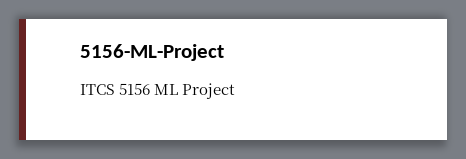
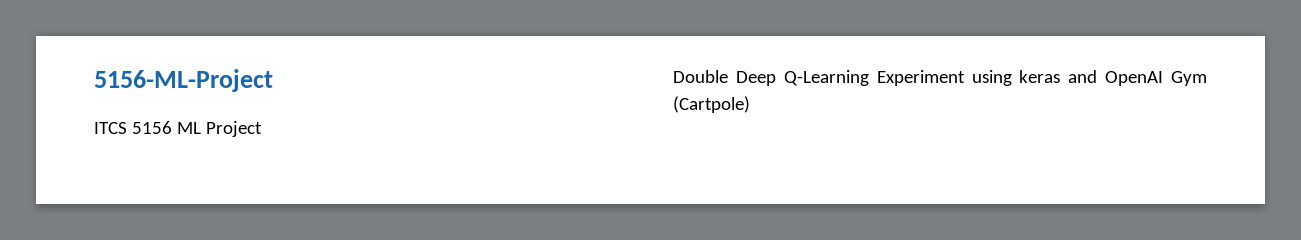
(236, 91) none -> [673,70,1207,86] [673,96,750,113] // Double Deep Q-Learning Experiment using keras and OpenAI Gym (Cartpole)

